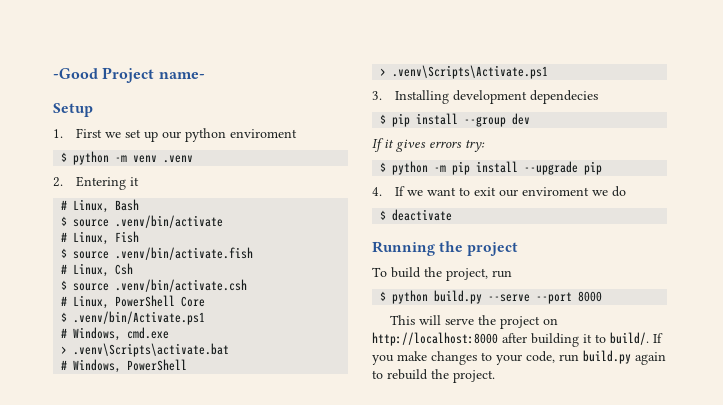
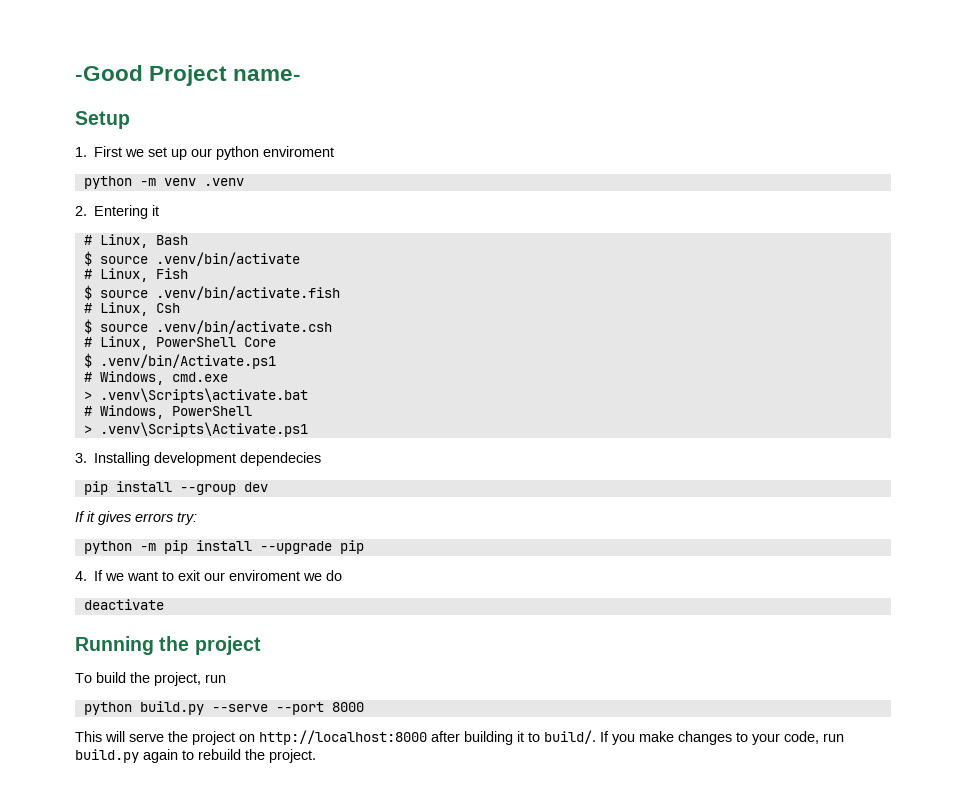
[61,152,68,162] $ -> (335, 151) none
[380,114,387,124] $ -> (322, 459) none
[380,162,387,172] $ -> (197, 518) none
[380,210,387,220] $ -> (343, 575) none
[380,291,387,301] $ -> (226, 678) none

